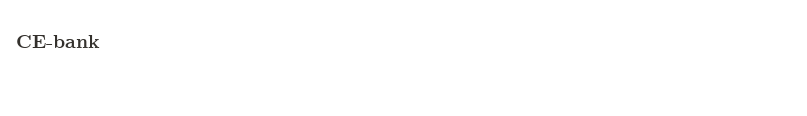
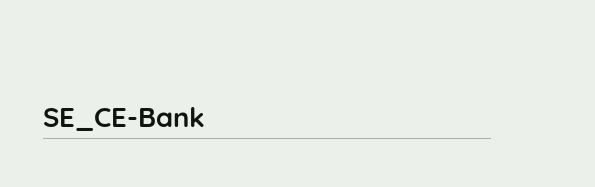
[16,35,100,48] CE-bank -> [43,107,205,131] SE_CE-Bank

